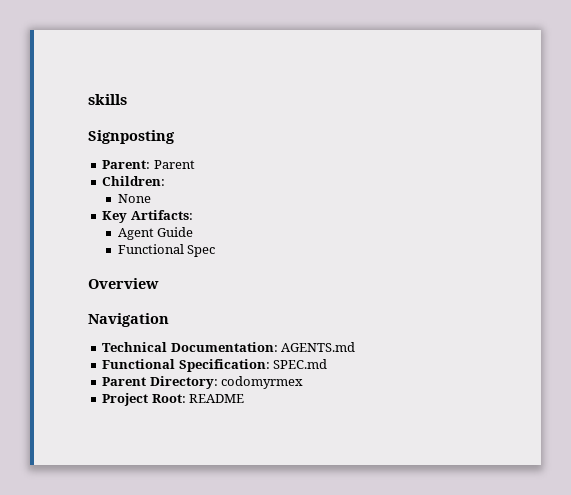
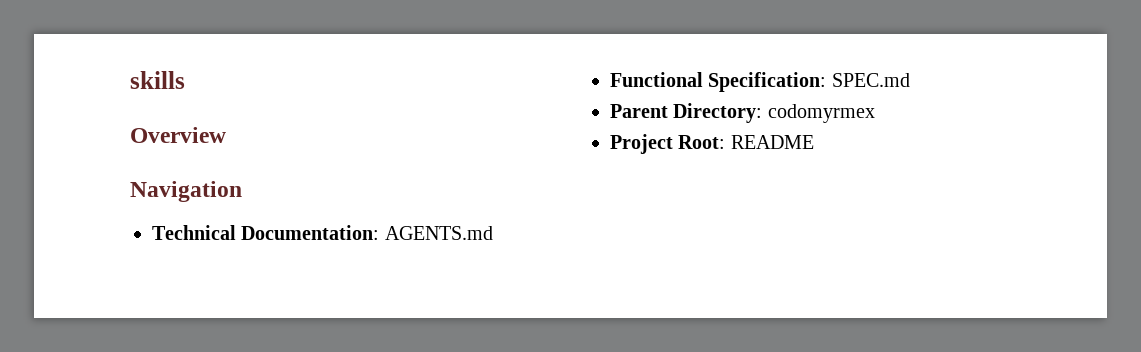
[88,130,175,144] [102,160,195,169] [102,176,166,186] [117,194,151,203] [102,210,193,223] [117,227,194,240] [117,244,216,257] // Signposting // Parent: Parent // Children: // None // Key Artifacts: // Agent Guide // Functional Spec -> (185, 80) none

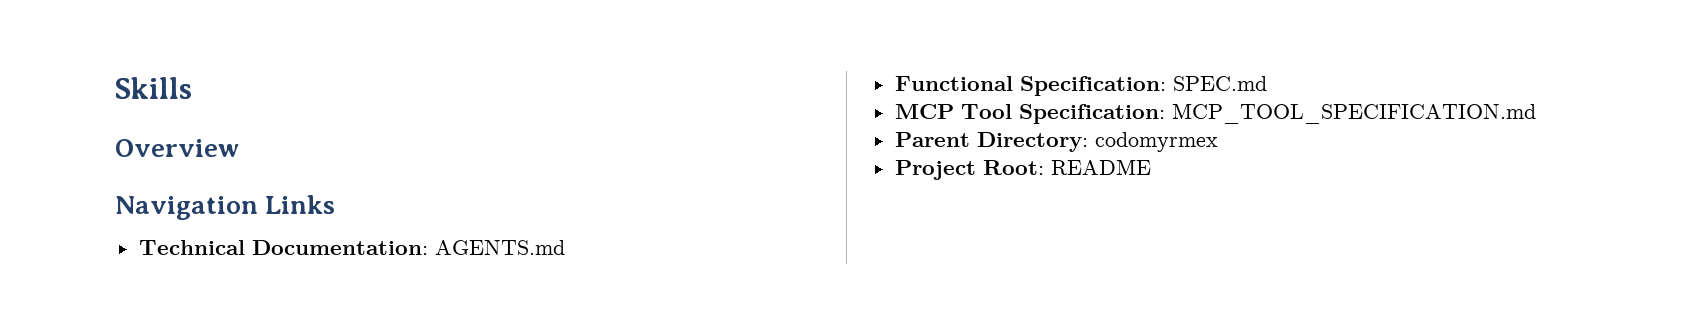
[130,71,185,89] skills -> [115,77,192,99] Skills
(242, 191) none -> [265,195,336,214] Links
(910, 80) none -> [894,103,1536,124] // MCP Tool Specification: MCP_TOOL_SPECIFICATION.md

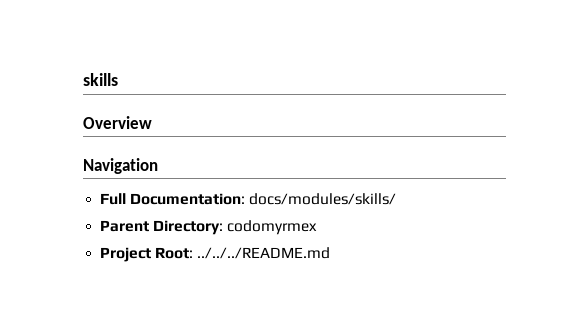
[115,77,192,99] Skills -> [83,73,118,86] skills
[265,195,336,214] [138,240,565,255] [894,76,1267,96] [894,103,1536,124] Links // Technical Documentation: AGENTS.md // Functional Specification: SPEC.md // MCP Tool Specification: MCP_TOOL_SPECIFICATION.md -> [100,193,397,205] // Full Documentation: docs/modules/skills/
[1050,159,1151,175] README -> [197,247,331,259] ../../../README.md

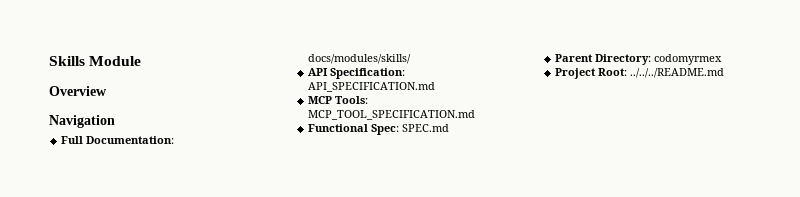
[83,73,118,86] skills -> [49,56,142,66] Skills Module
(397, 199) none -> [308,68,406,79] [308,82,436,92] [308,96,369,104] [308,110,476,120] [308,124,450,135] // API Specification: API_SPECIFICATION.md // MCP Tools: MCP_TOOL_SPECIFICATION.md // Functional Spec: SPEC.md

